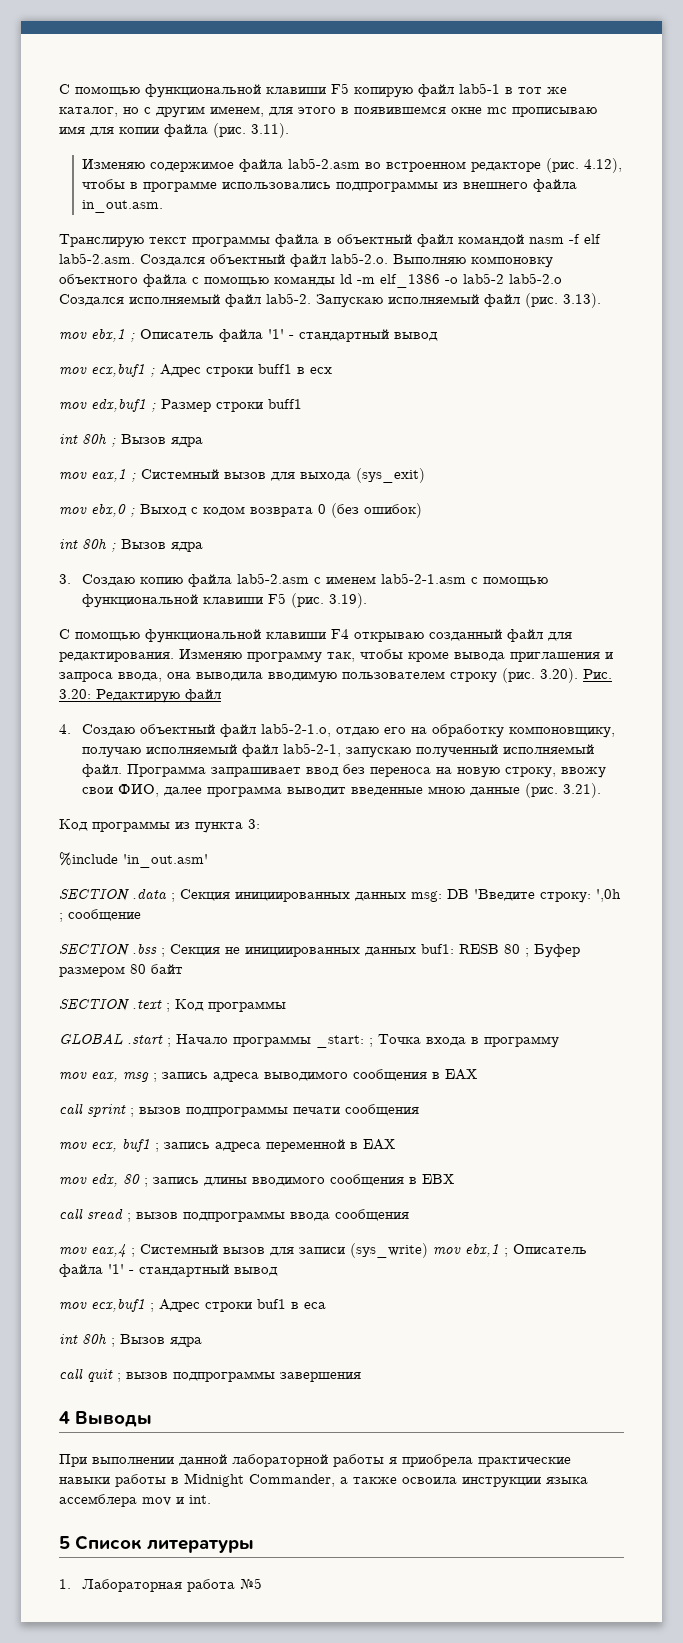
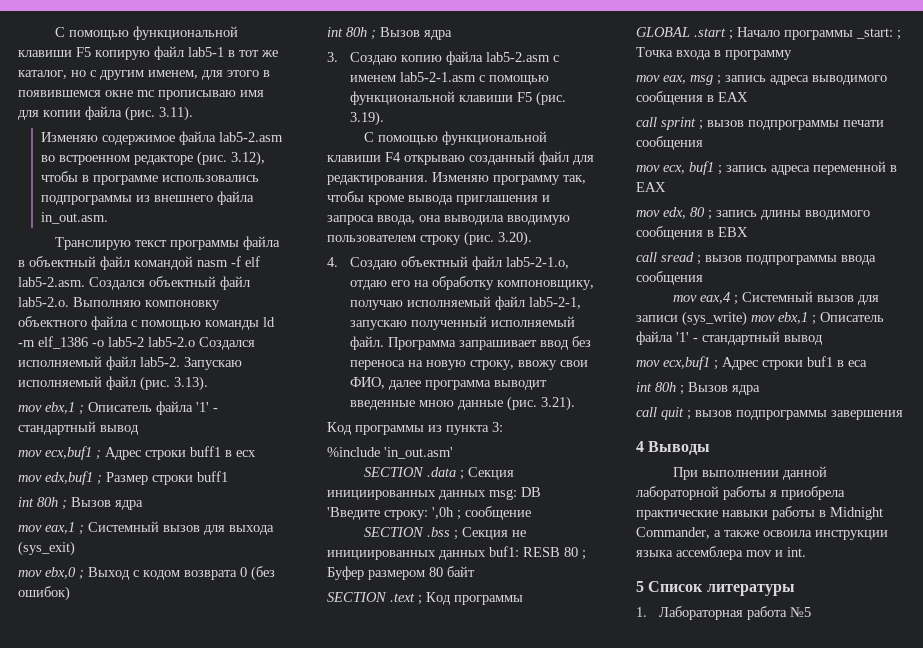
[584,158,623,173] 4.12), -> [230,151,265,166] 3.12),
[583,669,612,679] [59,689,221,703] Рис. 3.20: Редактирую файл -> (532, 238) none

